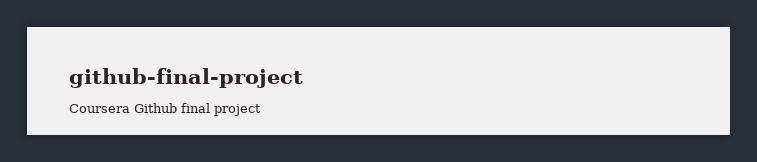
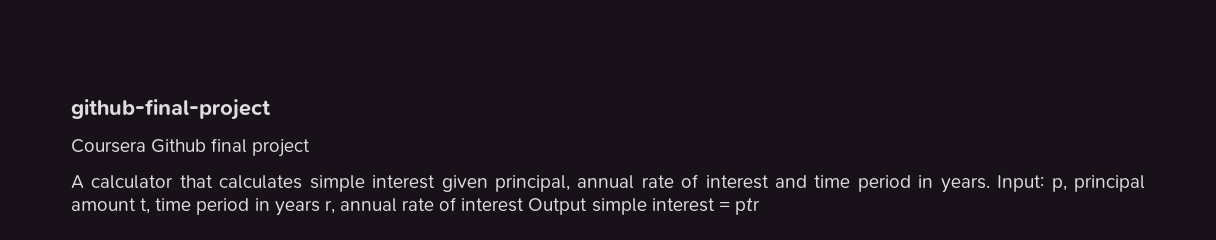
(261, 110) none -> [71,174,1146,193] [71,197,760,216] // A calculator that calculates simple interest given principal, annual rate of interest and time period in years. Input: p, principal amount t, time period in years r, annual rate of interest Output simple interest = ptr

